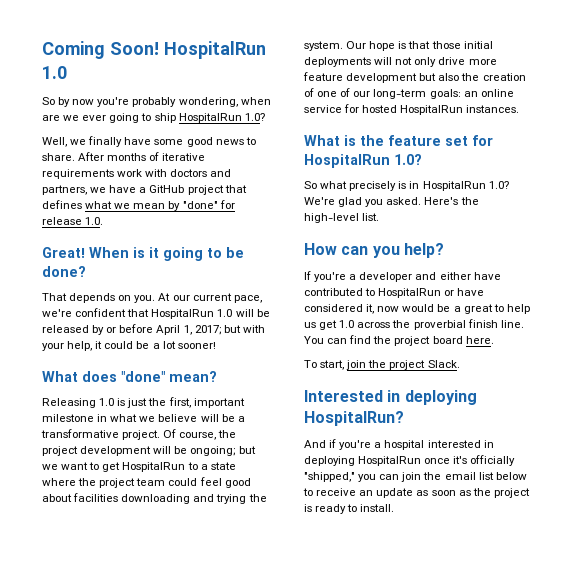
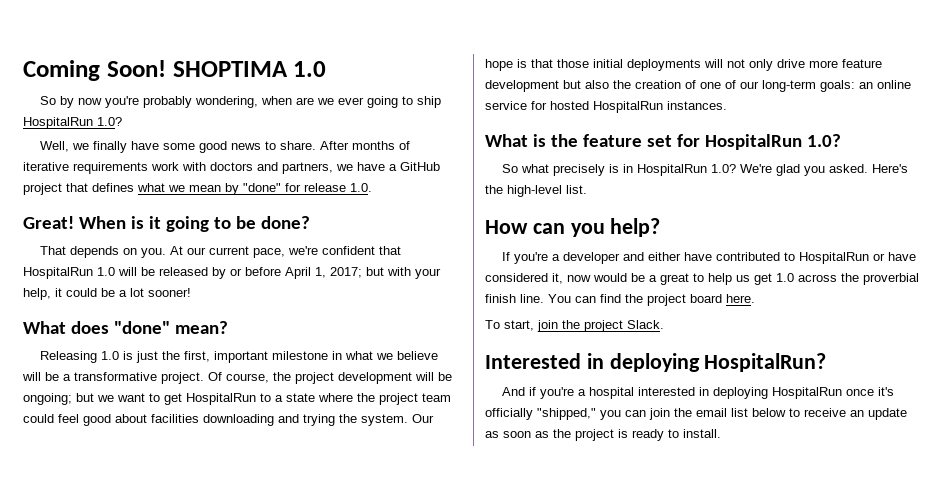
[164,41,266,59] HospitalRun -> [172,61,288,77] SHOPTIMA

